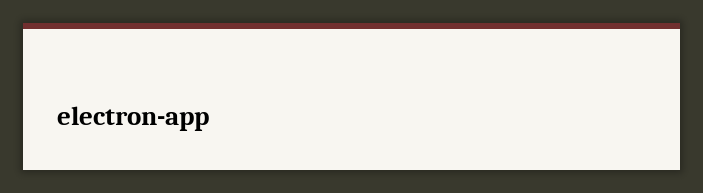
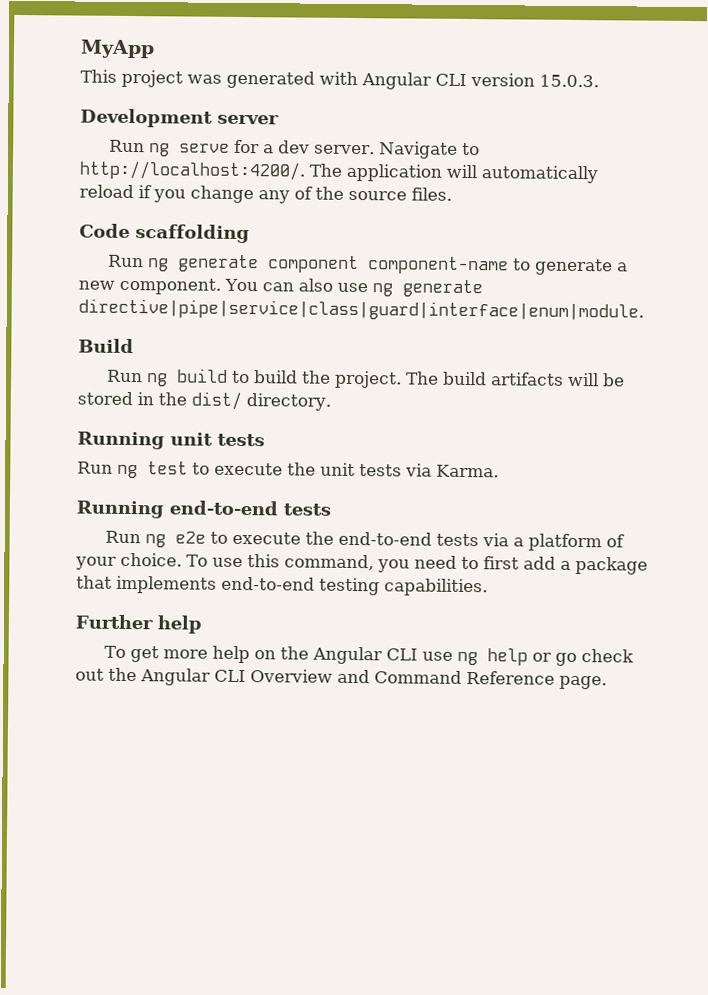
[57,106,209,131] electron-app -> [80,39,155,59] [80,69,599,90] [80,108,279,128] [109,139,481,159] [79,160,598,184] [79,184,452,204] [79,223,250,244] [108,254,629,276] [78,277,483,298] [78,298,644,322] [78,338,134,354] [107,368,626,389] [77,391,331,411] [77,431,265,450] [77,461,499,479] [76,500,331,519] [105,530,626,552] [75,552,648,575] [76,575,488,597] [75,614,202,634] [104,645,635,666] [75,667,607,690] MyApp // This project was generated with Angular CLI version 15.0.3. // Development server // Run ng serve for a dev server. Navigate to http://localhost:4200/. The application will automatically reload if you change any of the source files. // Code scaffolding // Run ng generate component component-name to generate a new component. You can also use ng generate directive|pipe|service|class|guard|interface|enum|module. // Build // Run ng build to build the project. The build artifacts will be stored in the dist/ directory. // Running unit tests // Run ng test to execute the unit tests via Karma. // Running end-to-end tests // Run ng e2e to execute the end-to-end tests via a platform of your choice. To use this command, you need to first add a package that implements end-to-end testing capabilities. // Further help // To get more help on the Angular CLI use ng help or go check out the Angular CLI Overview and Command Reference page.

